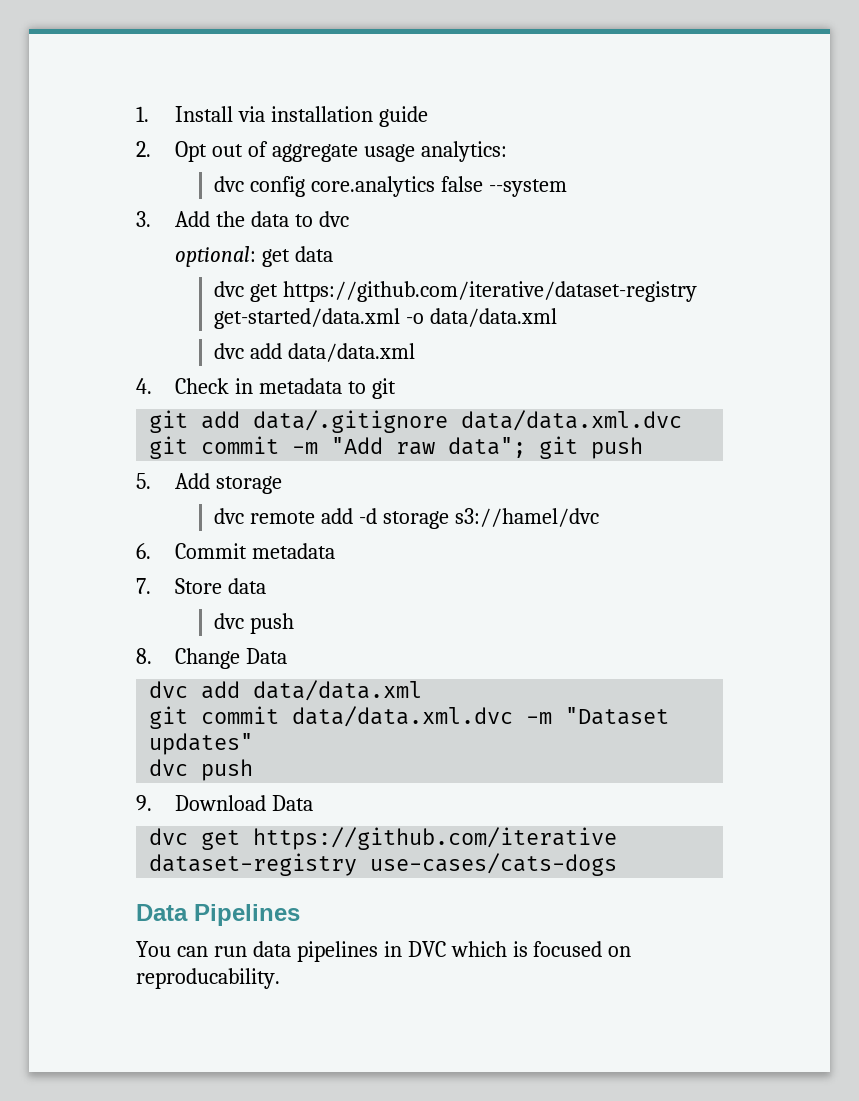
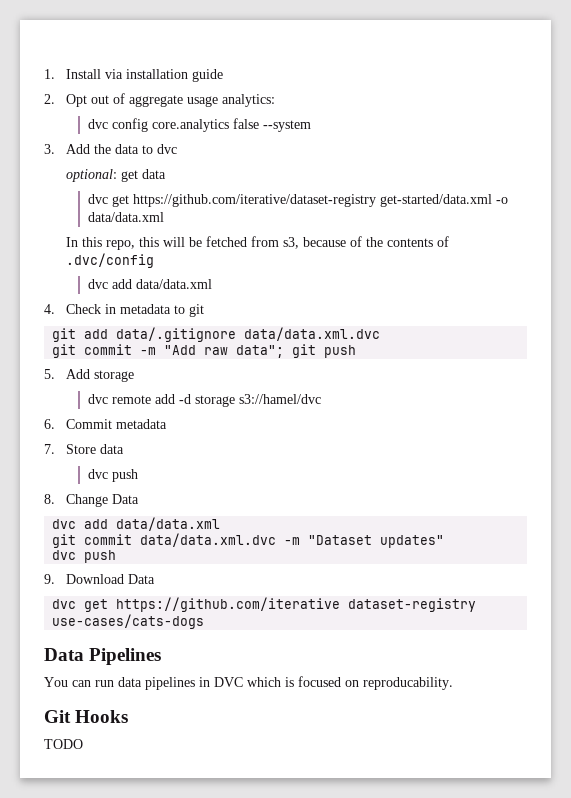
(558, 317) none -> [66,236,450,250] [66,253,155,268] // In this repo, this will be fetched from s3, because of the contents of .dvc/config
(280, 978) none -> [44,710,129,723] [44,739,83,749] // Git Hooks // TODO

